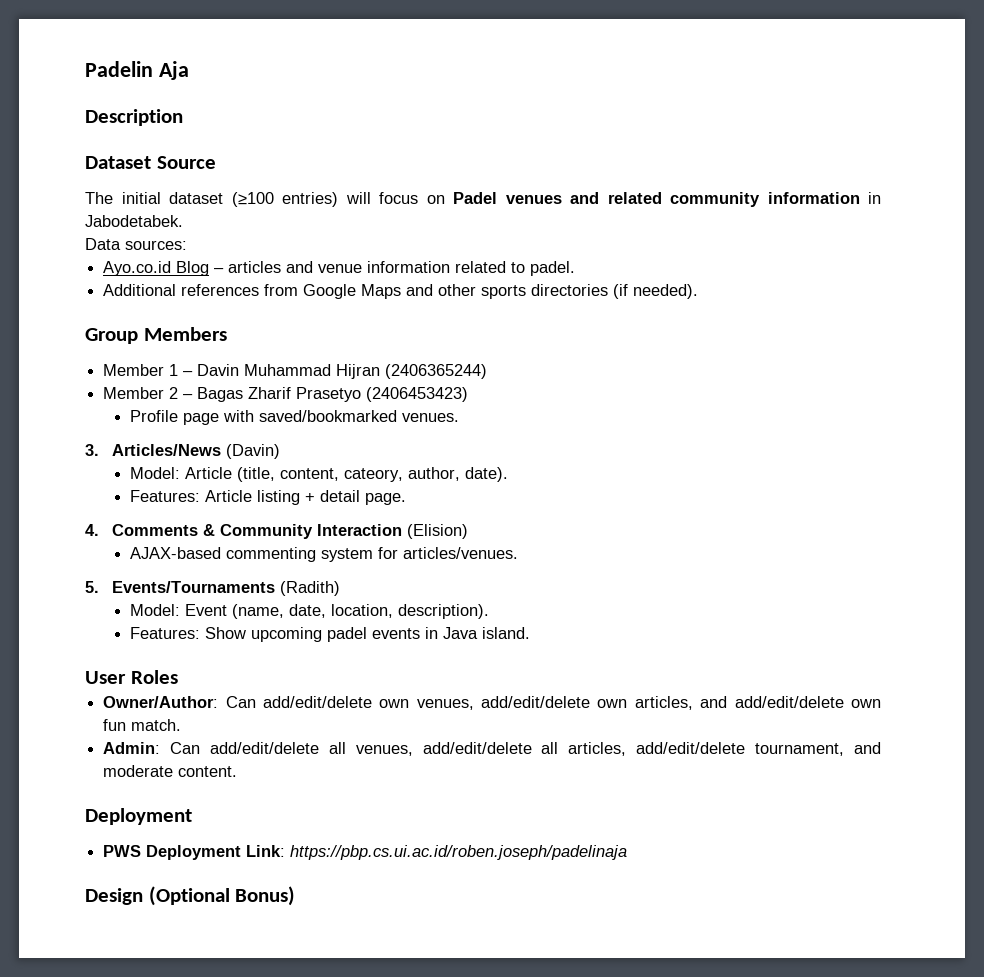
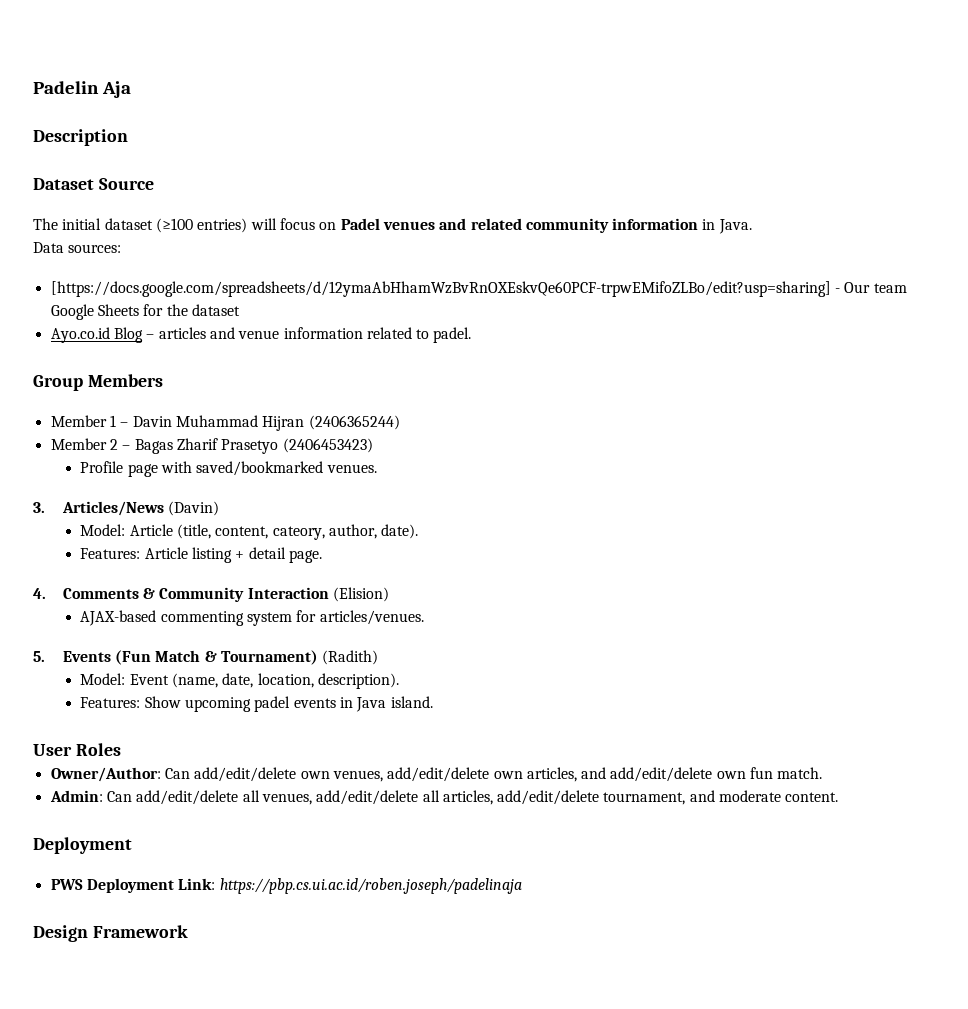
[85,215,183,227] Jabodetabek. -> [718,219,752,234] Java.
(187, 245) none -> [50,281,907,297] [50,304,240,320] // [https://docs.google.com/spreadsheets/d/12ymaAbHhamWzBvRnOXEskvQe60PCF-trpwEMifoZLBo/edit?usp=sharing] - Our team Google Sheets for the dataset
[103,284,699,299] // Additional references from Google Maps and other sports directories (if needed). -> (472, 335) none
[111,581,275,593] Events/Tournaments -> [62,650,318,665] Events (Fun Match & Tournament)
[148,886,296,906] (Optional Bonus) -> [92,925,188,938] Framework

